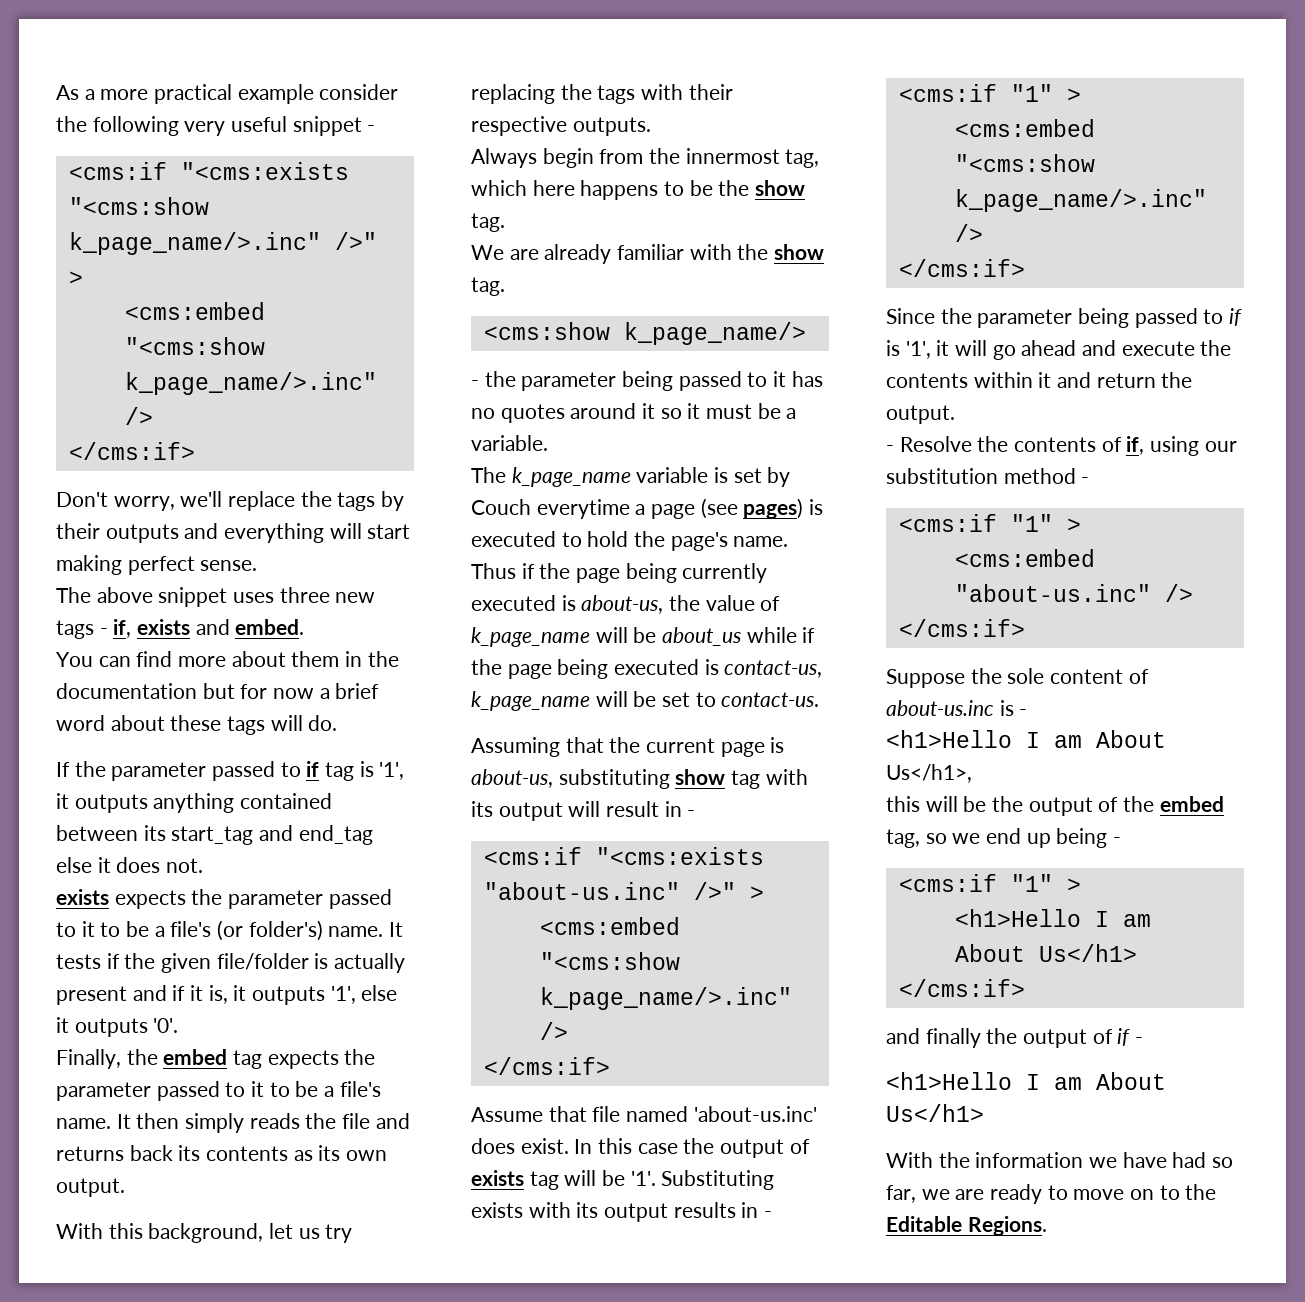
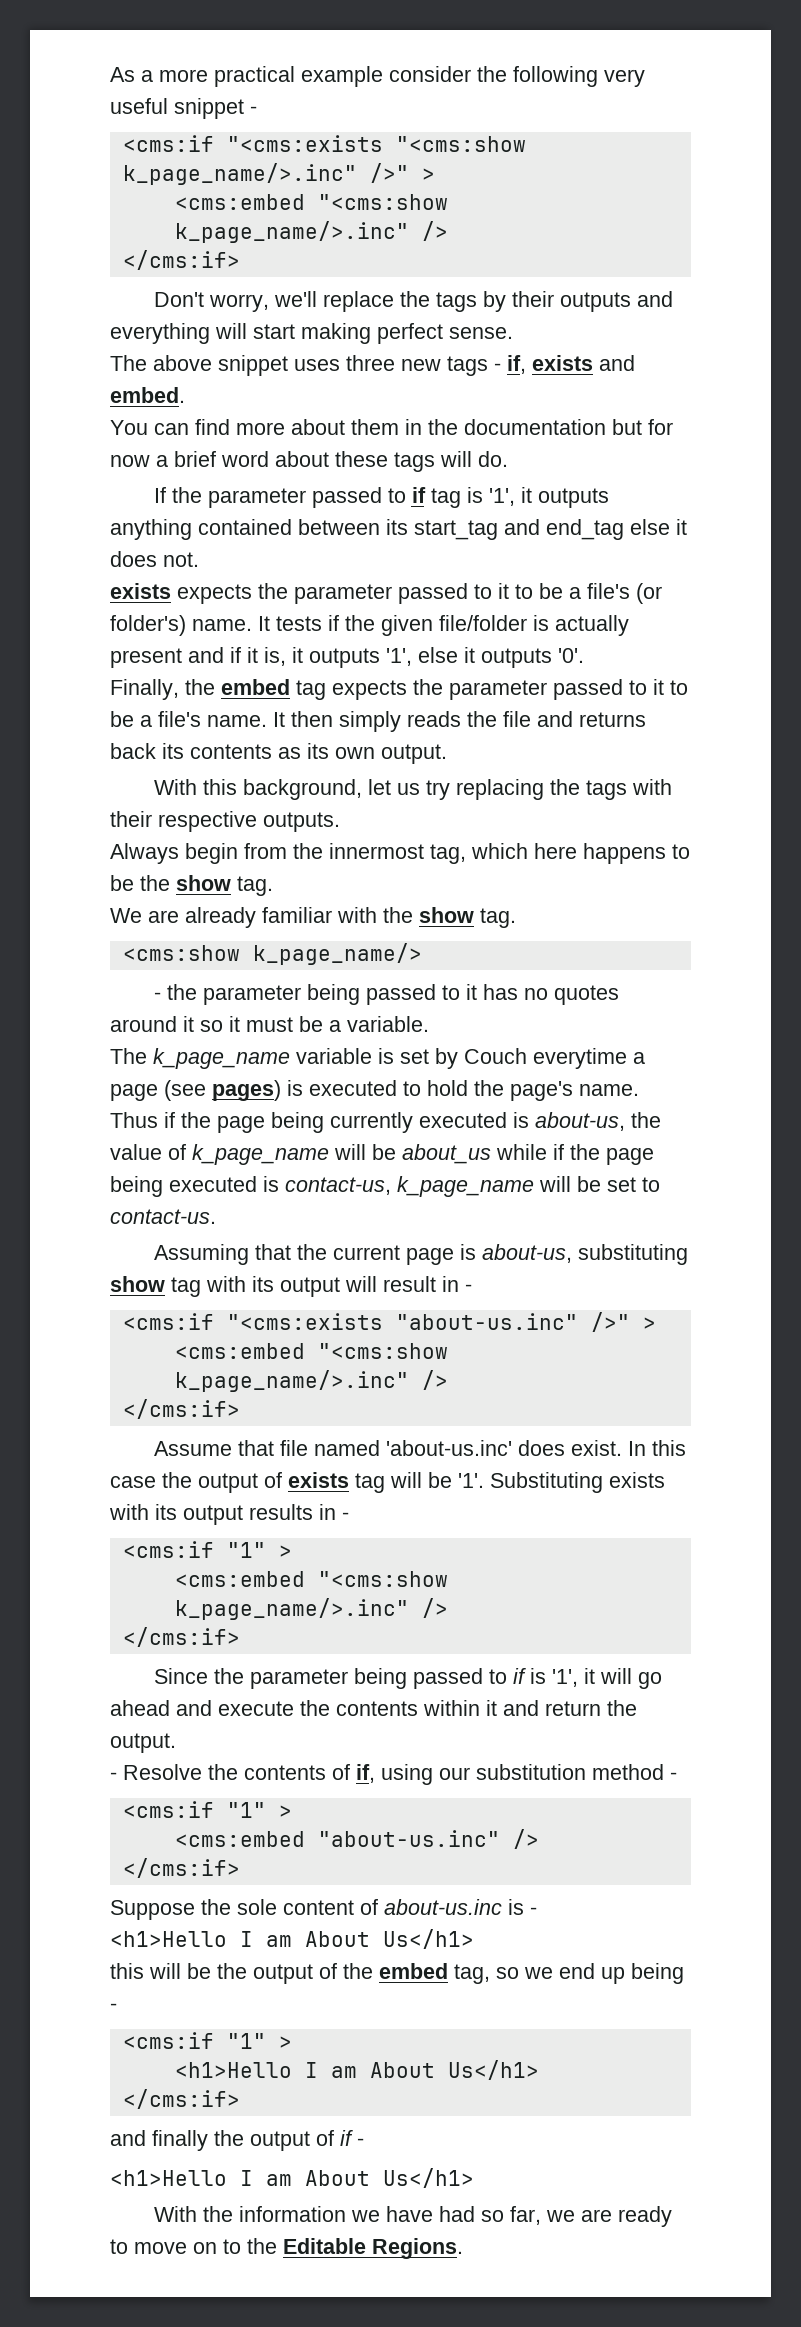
[886,764,972,783] Us</h1>, -> [383,1929,474,1949] Us</h1>

